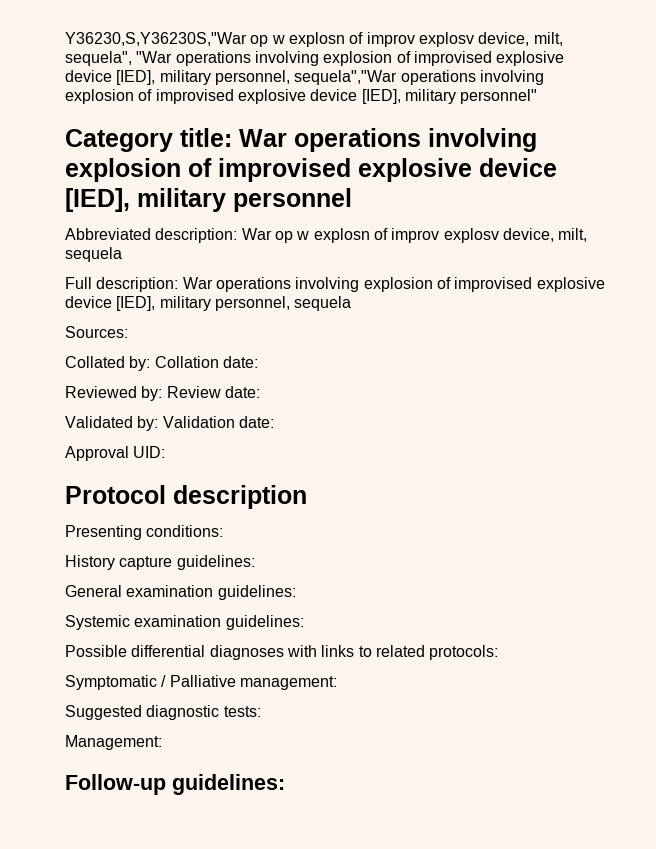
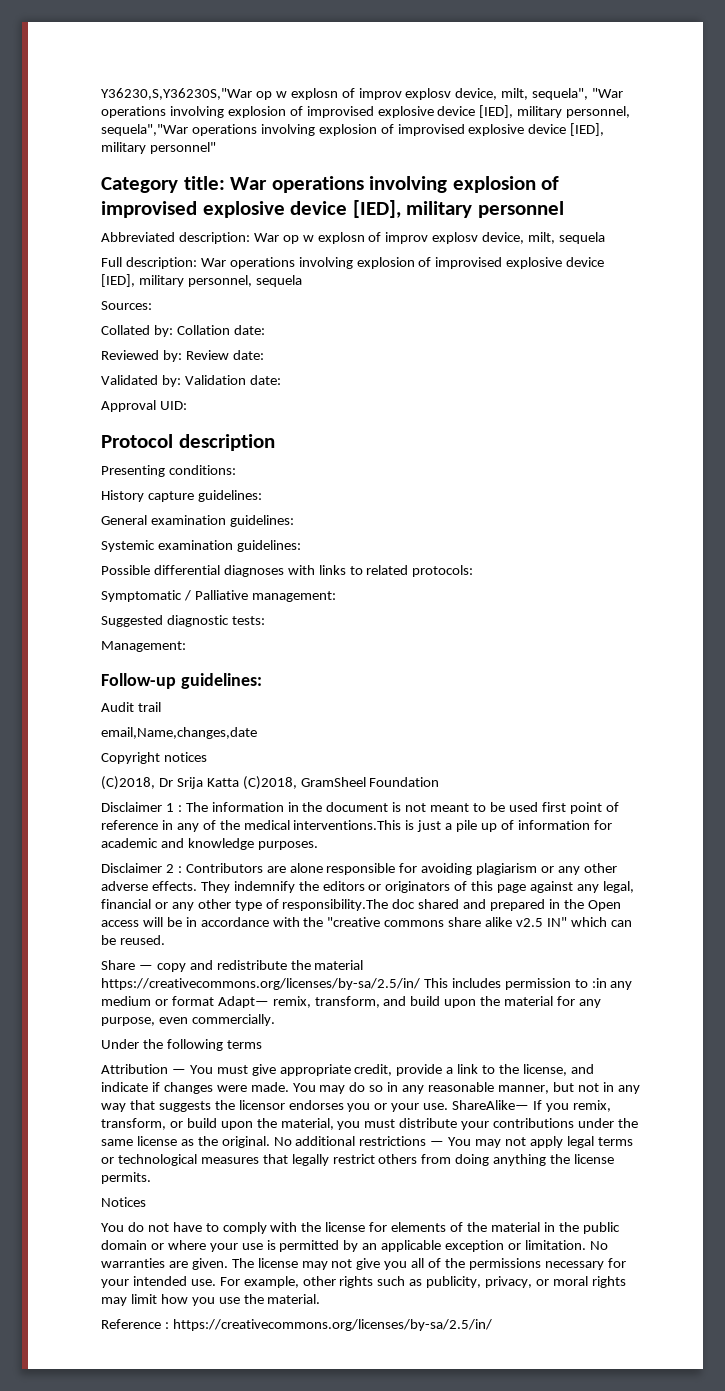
(285, 784) none -> [101,702,161,712] [101,727,257,739] [101,752,207,764] [101,776,440,790] [101,802,619,814] [101,820,612,832] [101,838,318,850] [101,863,617,875] [101,881,634,893] [101,899,621,911] [101,917,632,927] [101,935,165,945] [101,960,364,972] [101,978,633,990] [101,996,601,1008] [101,1014,275,1026] [101,1039,262,1051] [101,1064,594,1076] [101,1082,640,1094] [101,1100,611,1112] [101,1118,638,1130] [101,1136,633,1148] [101,1154,615,1166] [101,1172,151,1184] [101,1197,146,1207] [101,1222,620,1234] [101,1240,608,1252] [101,1258,626,1270] [101,1276,626,1288] [101,1294,321,1306] [101,1319,492,1331] // Audit trail // email,Name,changes,date // Copyright notices // (C)2018, Dr Srija Katta (C)2018, GramSheel Foundation // Disclaimer 1 : The information in the document is not meant to be used first point of reference in any of the medical interventions.This is just a pile up of information for academic and knowledge purposes. // Disclaimer 2 : Contributors are alone responsible for avoiding plagiarism or any other adverse effects. They indemnify the editors or originators of this page against any legal, financial or any other type of responsibility.The doc shared and prepared in the Open access will be in accordance with the "creative commons share alike v2.5 IN" which can be reused. // Share — copy and redistribute the material https://creativecommons.org/licenses/by-sa/2.5/in/ This includes permission to :in any medium or format Adapt— remix, transform, and build upon the material for any purpose, even commercially. // Under the following terms // Attribution — You must give appropriate credit, provide a link to the license, and indicate if changes were made. You may do so in any reasonable manner, but not in any way that suggests the licensor endorses you or your use. ShareAlike— If you remix, transform, or build upon the material, you must distribute your contributions under the same license as the original. No additional restrictions — You may not apply legal terms or technological measures that legally restrict others from doing anything the license permits. // Notices // You do not have to comply with the license for elements of the material in the public domain or where your use is permitted by an applicable exception or limitation. No warranties are given. The license may not give you all of the permissions necessary for your intended use. For example, other rights such as publicity, privacy, or moral rights may limit how you use the material. // Reference : https://creativecommons.org/licenses/by-sa/2.5/in/

